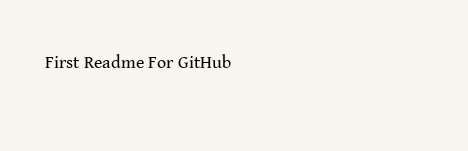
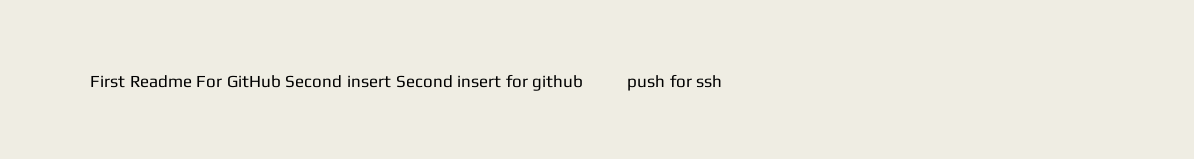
(232, 61) none -> [285,74,723,91] Second insert Second insert for github push for ssh

